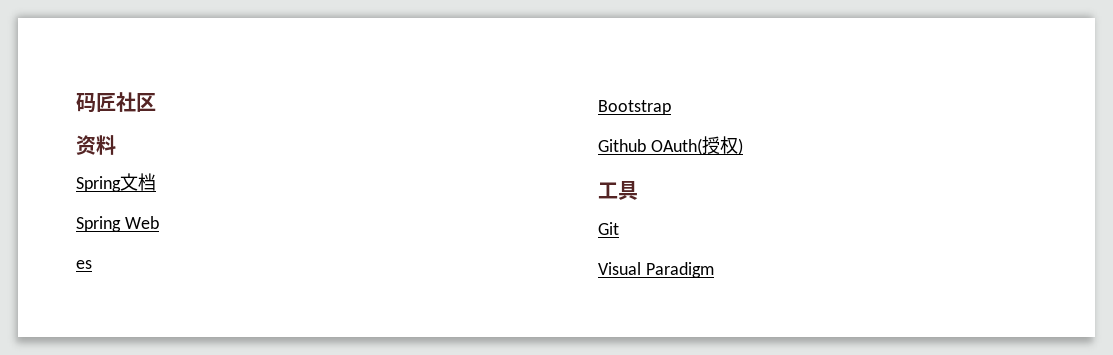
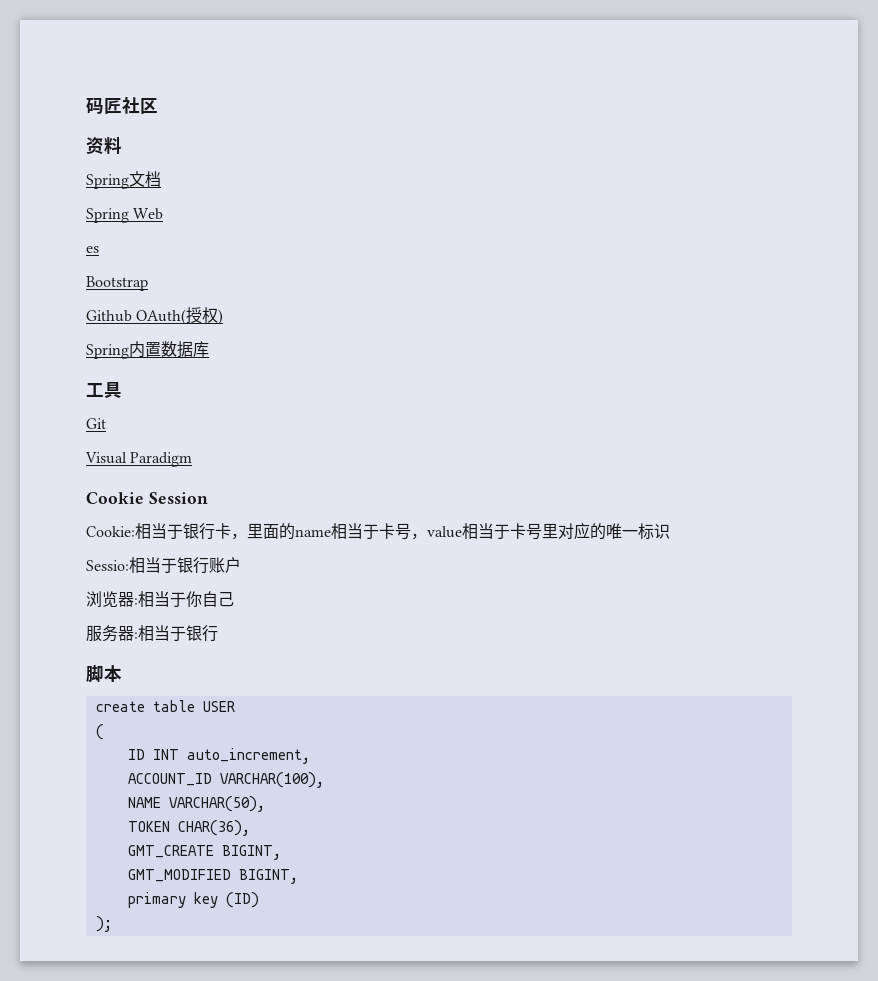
(743, 146) none -> [86,341,209,359] // Spring内置数据库
(714, 270) none -> [86,492,208,504] [86,522,670,540] [86,557,241,574] [86,591,234,607] [86,625,218,642] [86,665,122,682] [95,700,235,712] [95,724,104,740] [127,748,310,764] [127,772,324,788] [127,796,265,812] [127,820,250,836] [127,845,281,860] [127,869,298,884] [127,892,259,908] [95,916,112,932] // Cookie Session // Cookie:相当于银行卡，里面的name相当于卡号，value相当于卡号里对应的唯一标识 // Sessio:相当于银行账户 // 浏览器:相当于你自己 // 服务器:相当于银行 // 脚本 // create table USER // ( // ID INT auto_increment, // ACCOUNT_ID VARCHAR(100), // NAME VARCHAR(50), // TOKEN CHAR(36), // GMT_CREATE BIGINT, // GMT_MODIFIED BIGINT, // primary key (ID) // );

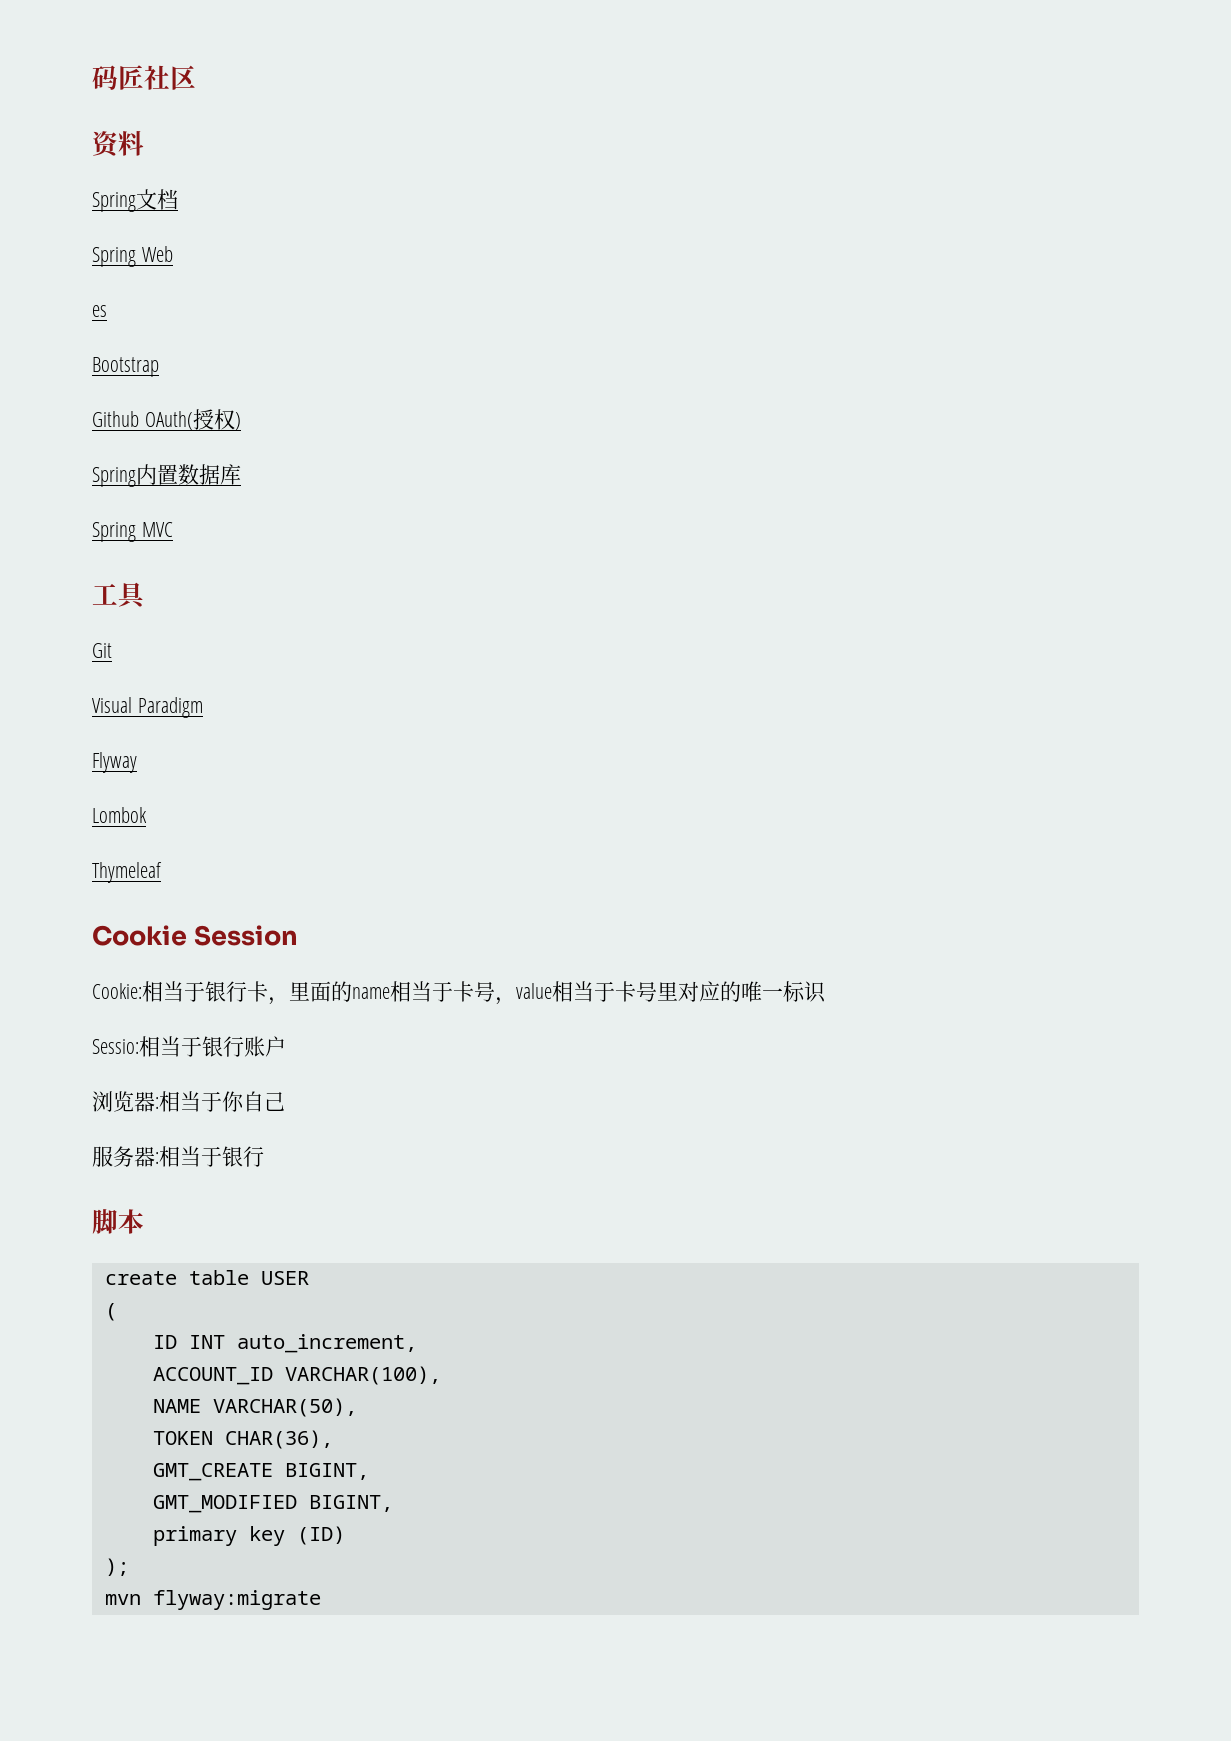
(209, 349) none -> [92,522,173,542] // Spring MVC
(193, 459) none -> [92,752,137,773] [92,807,147,823] [92,862,162,883] // Flyway // Lombok // Thymeleaf
(112, 924) none -> [104,1590,321,1610] // mvn flyway:migrate

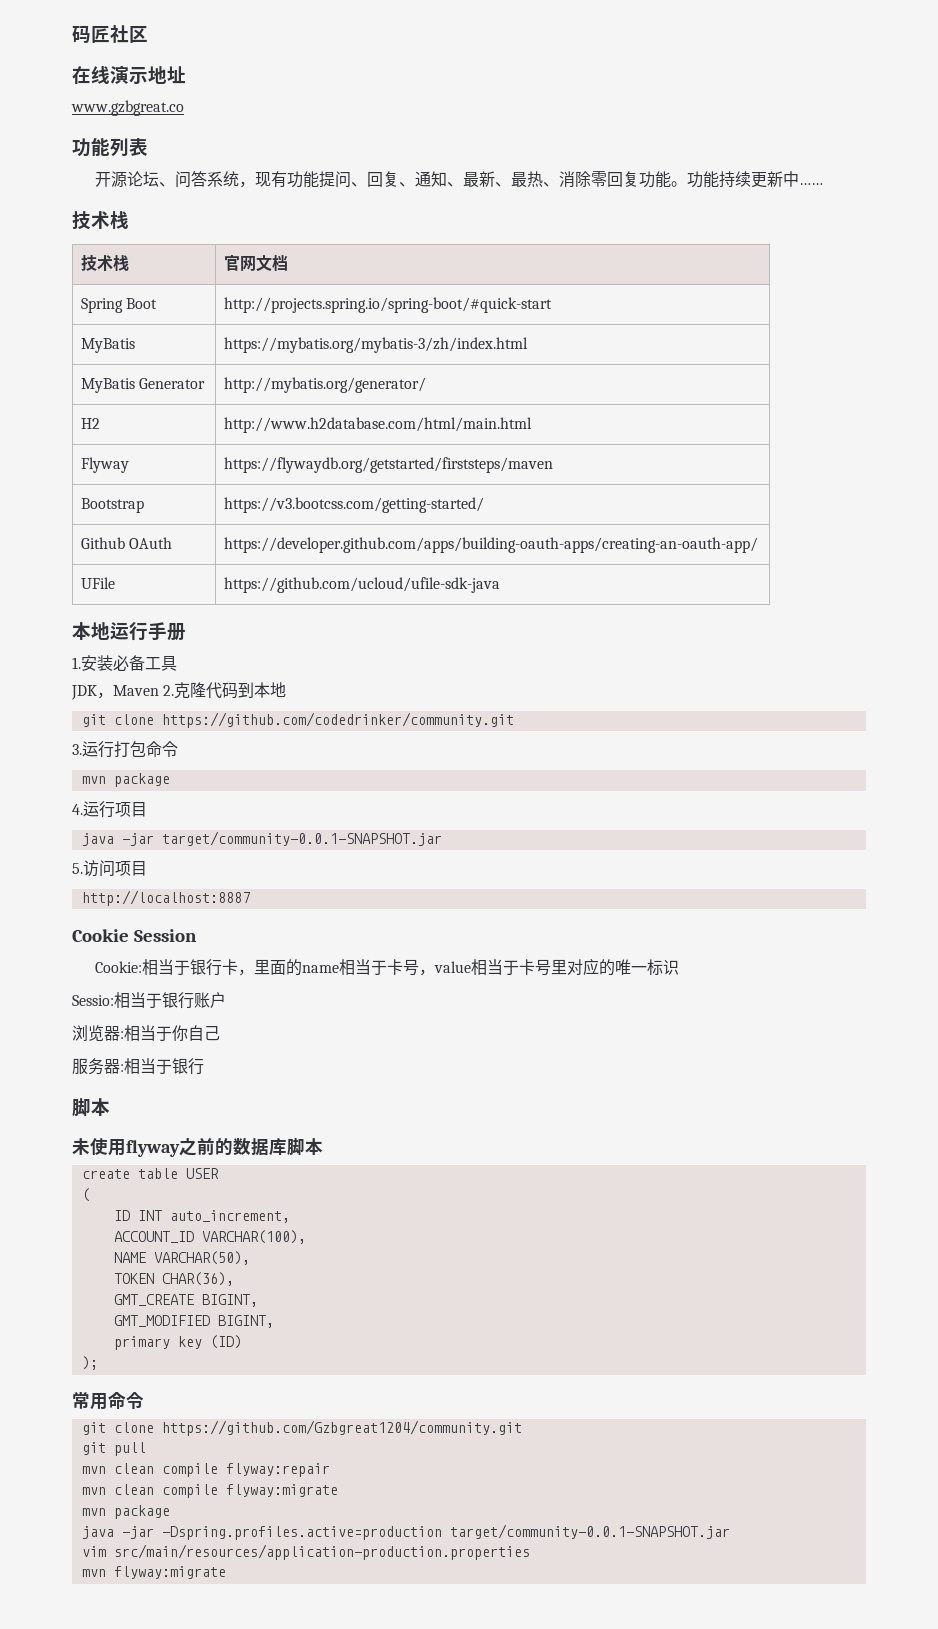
[92,130,144,158] [92,189,178,212] [92,246,173,267] [92,305,107,317] [92,357,159,377] [92,409,241,430] [92,464,241,487] [92,522,173,542] [92,582,147,609] [92,643,112,658] [92,697,203,718] [92,752,137,773] [92,807,147,823] [92,862,162,883] 资料 // Spring文档 // Spring Web // es // Bootstrap // Github OAuth(授权) // Spring内置数据库 // Spring MVC // 工具 // Git // Visual Paradigm // Flyway // Lombok // Thymeleaf -> [72,65,186,84] [71,100,184,116] [72,138,148,157] [95,171,824,188] [72,211,129,230] [81,254,130,271] [224,254,289,272] [81,298,158,313] [224,297,553,313] [81,338,136,353] [224,337,529,353] [81,378,206,393] [224,377,427,393] [81,418,101,429] [224,417,533,433] [81,457,130,473] [224,457,554,473] [81,498,145,513] [224,497,485,513] [81,537,173,549] [224,537,759,553] [81,577,116,589] [224,577,501,593] [72,622,186,641] [72,655,177,671] [71,682,287,700] [81,712,514,728] [72,741,178,758] [81,773,170,787] [72,801,147,818] [81,831,442,846] [72,860,147,877] [81,890,250,906] 在线演示地址 // www.gzbgreat.co // 功能列表 // 开源论坛、问答系统，现有功能提问、回复、通知、最新、最热、消除零回复功能。功能持续更新中…… // 技术栈 // 技术栈 | 官网文档 // Spring Boot | http://projects.spring.io/spring-boot/#quick-start // MyBatis | https://mybatis.org/mybatis-3/zh/index.html // MyBatis Generator | http://mybatis.org/generator/ // H2 | http://www.h2database.com/html/main.html // Flyway | https://flywaydb.org/getstarted/firststeps/maven // Bootstrap | https://v3.bootcss.com/getting-started/ // Github OAuth | https://developer.github.com/apps/building-oauth-apps/creating-an-oauth-app/ // UFile | https://github.com/ucloud/ufile-sdk-java // 本地运行手册 // 1.安装必备工具 // JDK，Maven 2.克隆代码到本地 // git clone https://github.com/codedrinker/community.git // 3.运行打包命令 // mvn package // 4.运行项目 // java -jar target/community-0.0.1-SNAPSHOT.jar // 5.访问项目 // http://localhost:8887
(144, 1221) none -> [72,1138,323,1157] // 未使用flyway之前的数据库脚本
(129, 1567) none -> [72,1392,144,1410] [81,1420,522,1436] [81,1442,146,1456] [81,1463,330,1477] [81,1484,338,1498] [81,1505,170,1519] [81,1524,730,1540] [81,1544,530,1560] // 常用命令 // git clone https://github.com/Gzbgreat1204/community.git // git pull // mvn clean compile flyway:repair // mvn clean compile flyway:migrate // mvn package // java -jar -Dspring.profiles.active=production target/community-0.0.1-SNAPSHOT.jar // vim src/main/resources/application-production.properties

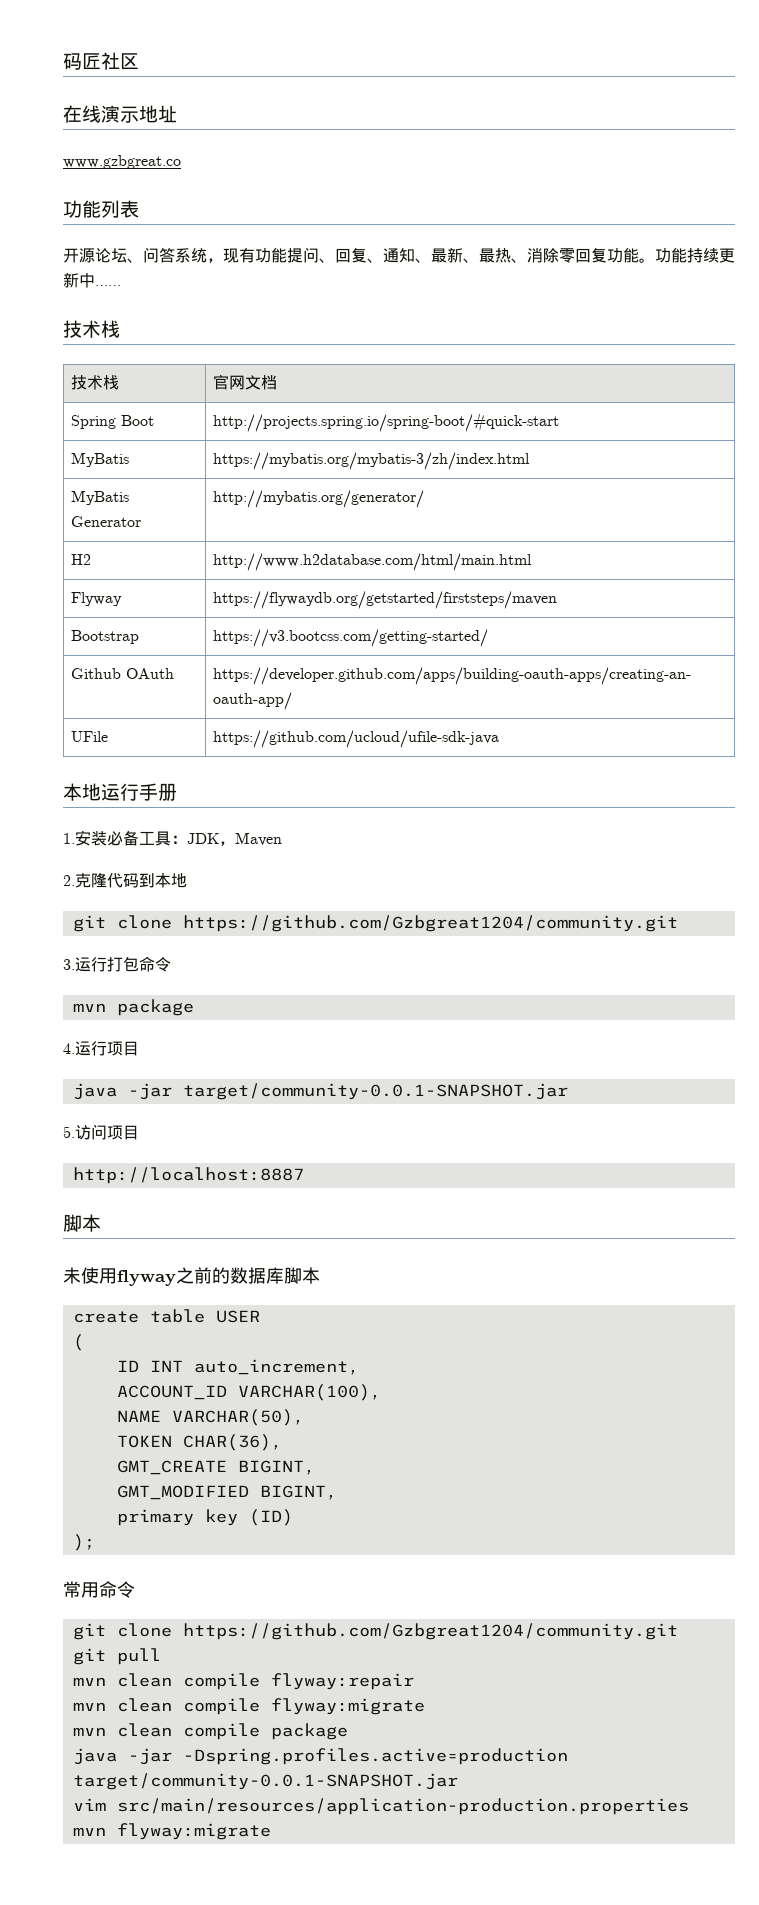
(177, 663) // -> [171,835,187,844] ：
(159, 690) none -> (282, 839) //
[161,712,514,728] https://github.com/codedrinker/community.git -> [182,915,678,932] https://github.com/Gzbgreat1204/community.git
[72,929,197,942] [95,958,680,976] [72,992,226,1009] [72,1025,220,1041] [72,1058,204,1075] // Cookie Session // Cookie:相当于银行卡，里面的name相当于卡号，value相当于卡号里对应的唯一标识 // Sessio:相当于银行账户 // 浏览器:相当于你自己 // 服务器:相当于银行 -> (304, 1175) none
(106, 1512) none -> [116,1723,260,1740] clean compile

